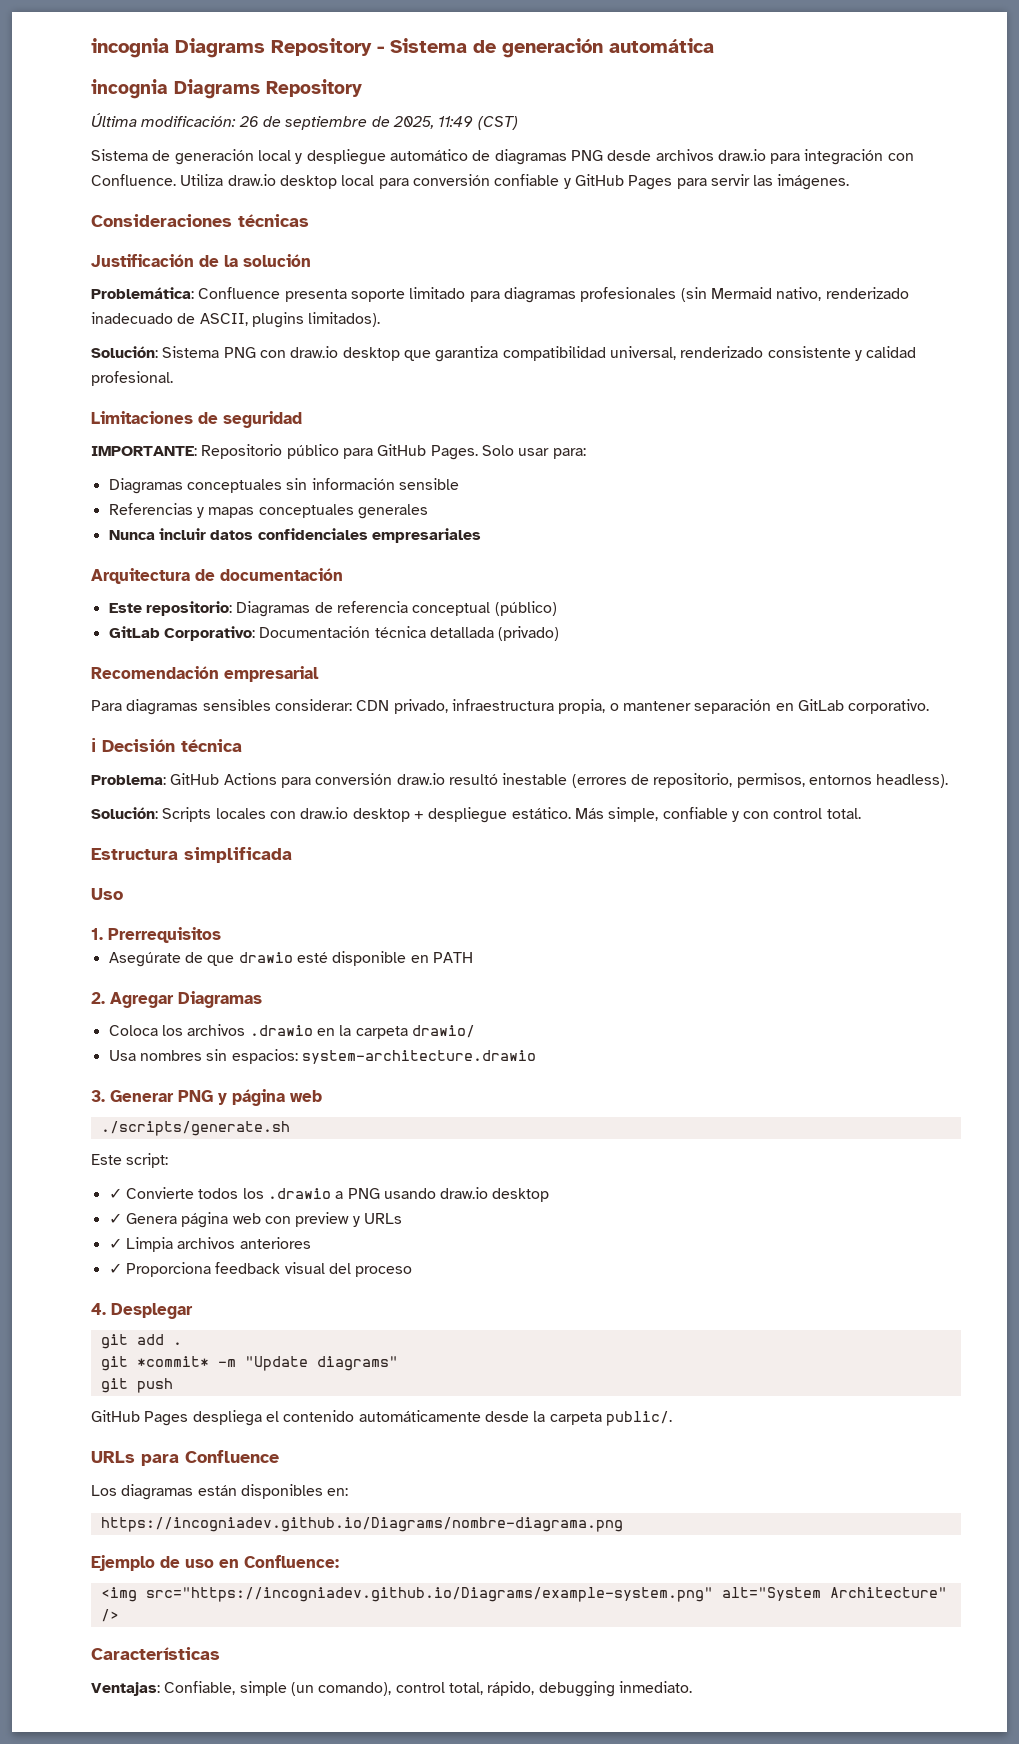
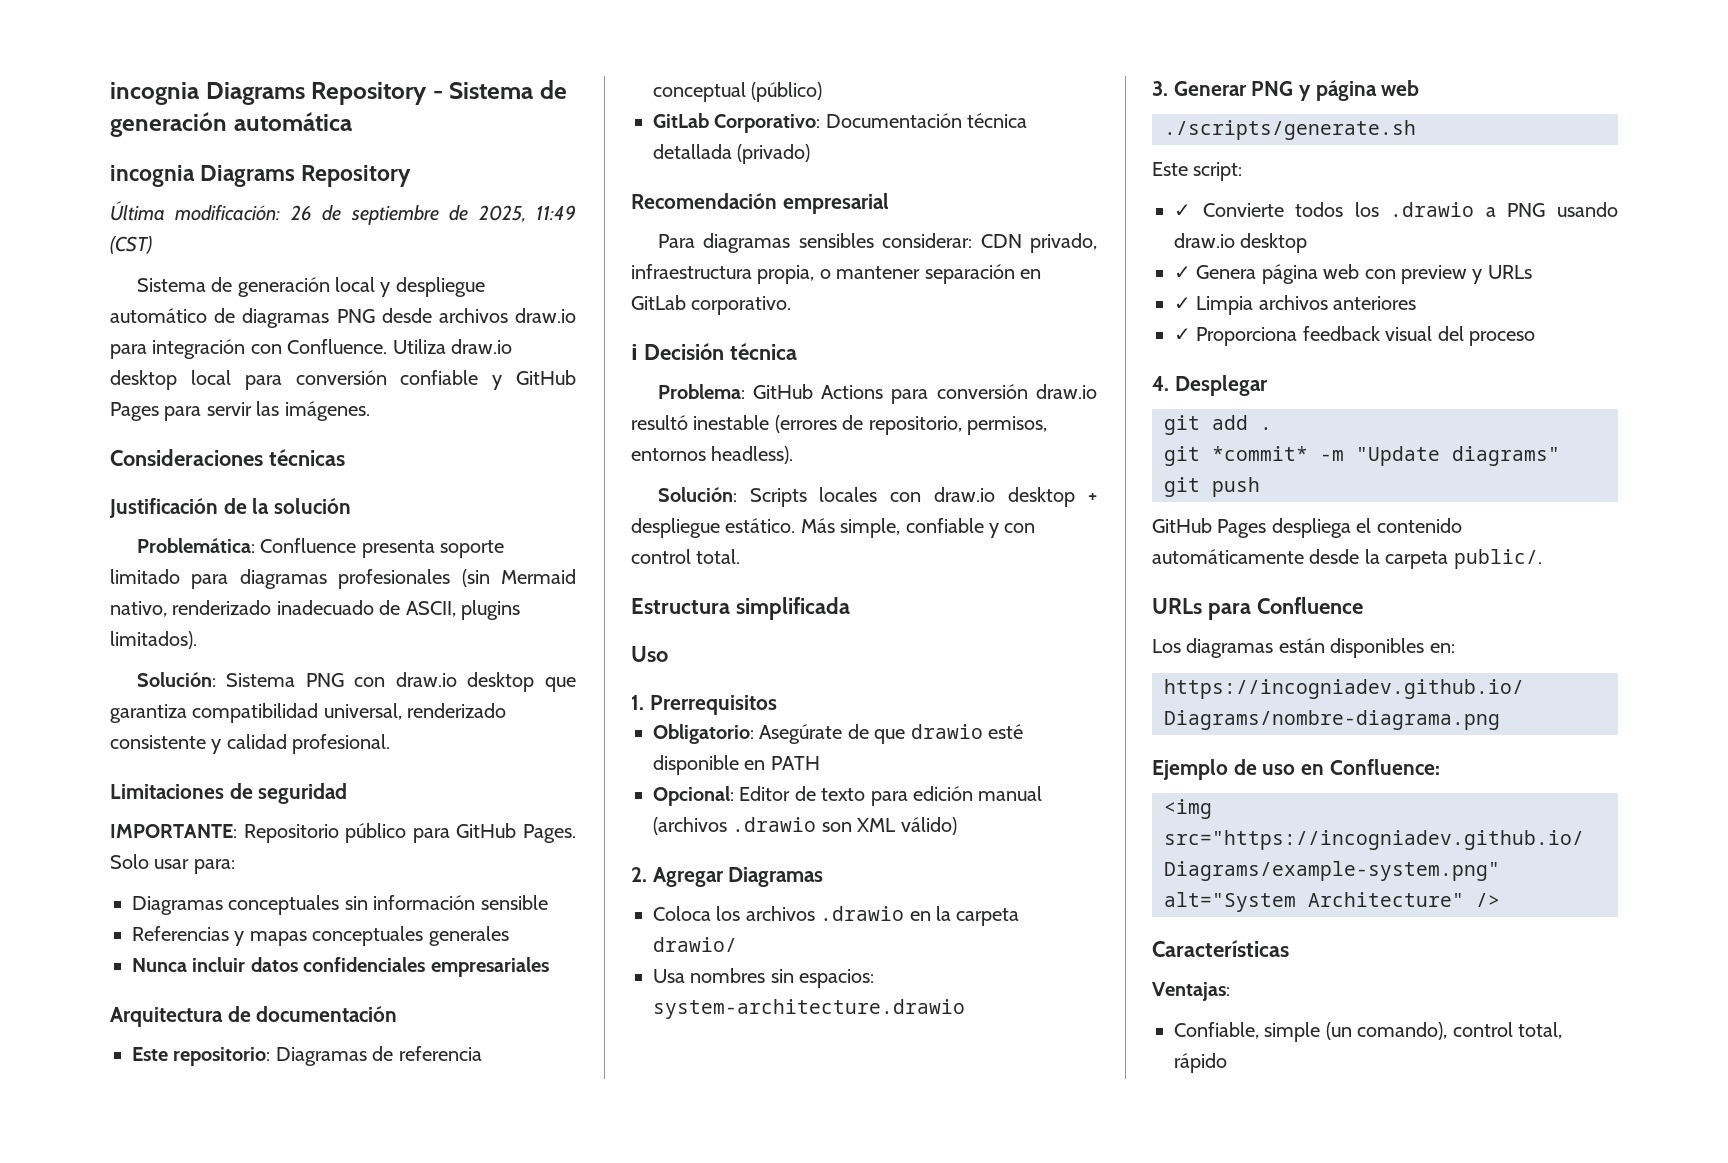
(221, 935) none -> [653,724,754,744] Obligatorio:
(473, 957) none -> [653,786,1043,806] [653,817,957,835] // Opcional: Editor de texto para edición manual (archivos .drawio son XML válido)
(160, 1689) none -> (1230, 991) //
[487,1681,692,1697] rápido, debugging inmediato. -> [1174,1053,1227,1073] rápido

